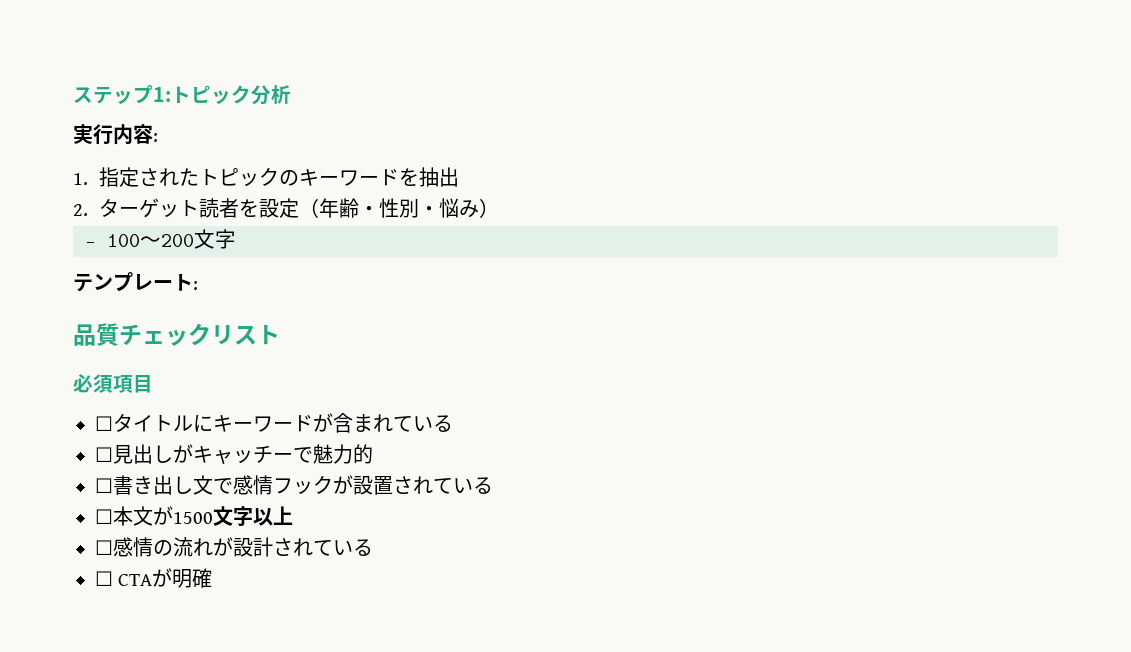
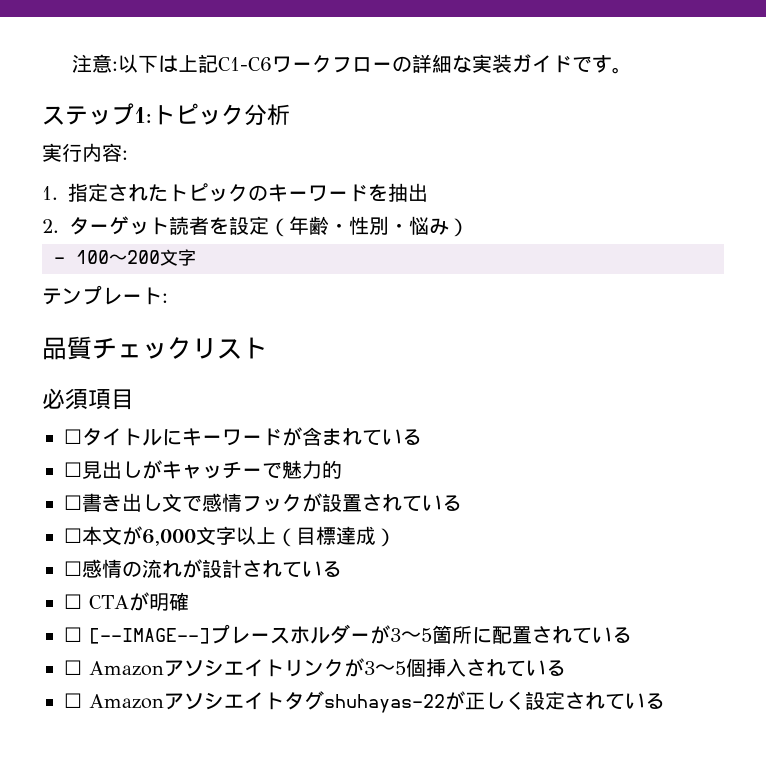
(73, 95) none -> [71,54,632,74] 注意:以下は上記C1-C6ワークフローの詳細な実装ガイドです。 //
[173,512,213,524] 1500 -> [142,529,196,546] 6,000
(293, 515) none -> [276,526,396,547] （目標達成）
(213, 578) none -> [64,624,632,644] [64,658,566,677] [64,691,665,713] // ☐ [--IMAGE--]プレースホルダーが3〜5箇所に配置されている // ☐ Amazonアソシエイトリンクが3〜5個挿入されている // ☐ Amazonアソシエイトタグshuhayas-22が正しく設定されている

